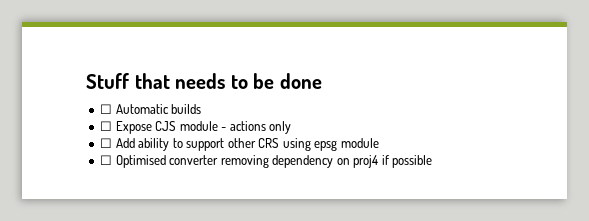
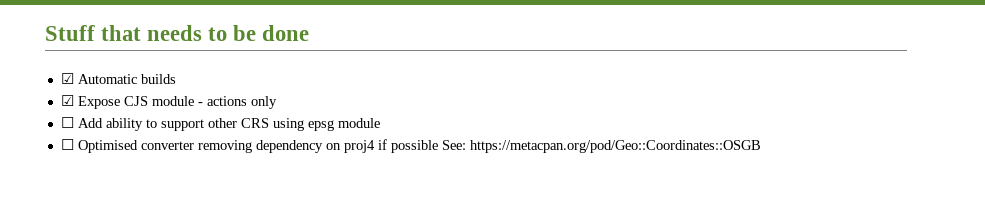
[100,104,113,114] ☐ -> [60,73,74,84] ☑
[100,121,113,131] ☐ -> [60,95,74,106] ☑
(433, 161) none -> [441,140,761,153] See: https://metacpan.org/pod/Geo::Coordinates::OSGB

